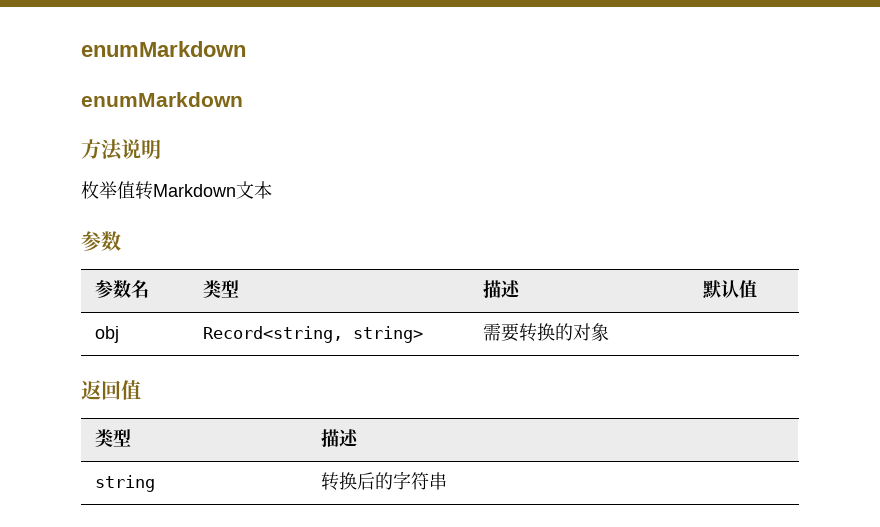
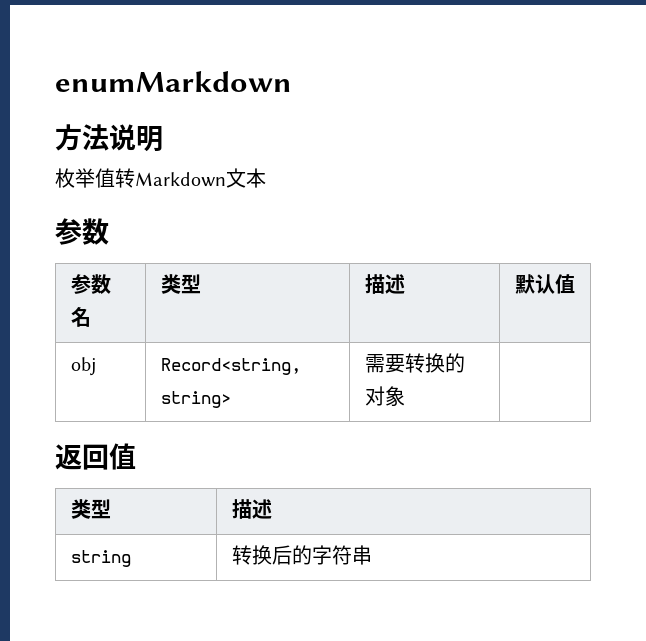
[81,41,246,57] [81,92,243,107] enumMarkdown // enumMarkdown -> [55,71,292,92] enumMarkdown

